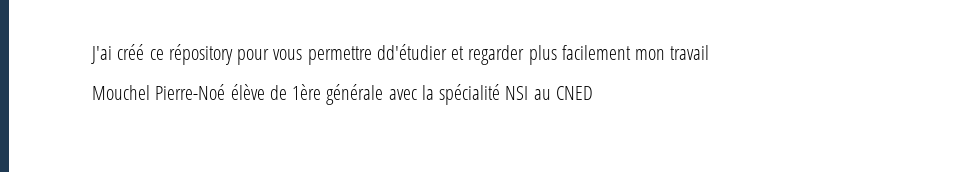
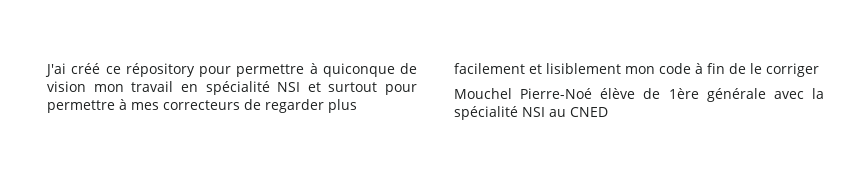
[273,44,710,65] vous permettre dd'étudier et regarder plus facilement mon travail -> [236,63,417,77] [47,81,417,95] [47,99,357,113] [454,63,819,77] permettre à quiconque de vision mon travail en spécialité NSI et surtout pour permettre à mes correcteurs de regarder plus facilement et lisiblement mon code à fin de le corriger

